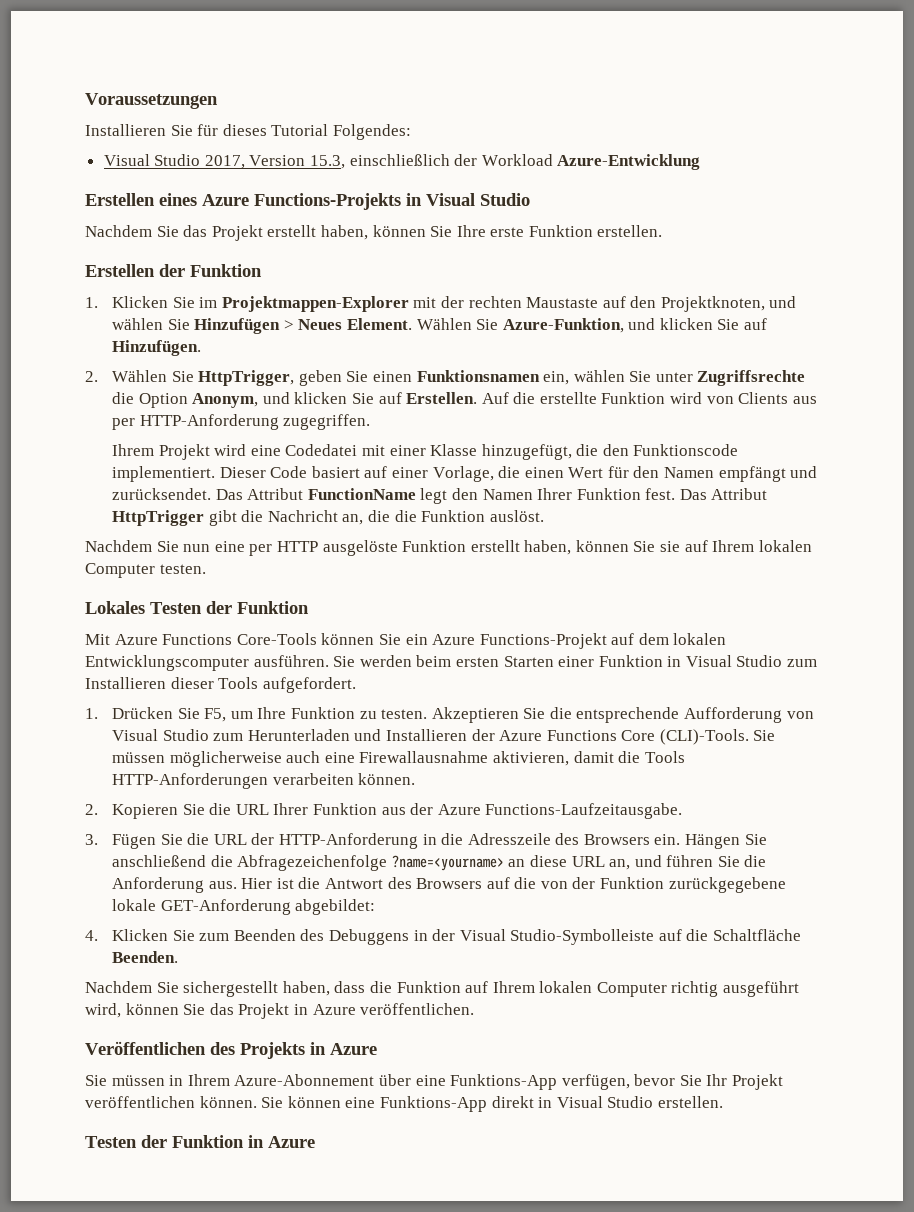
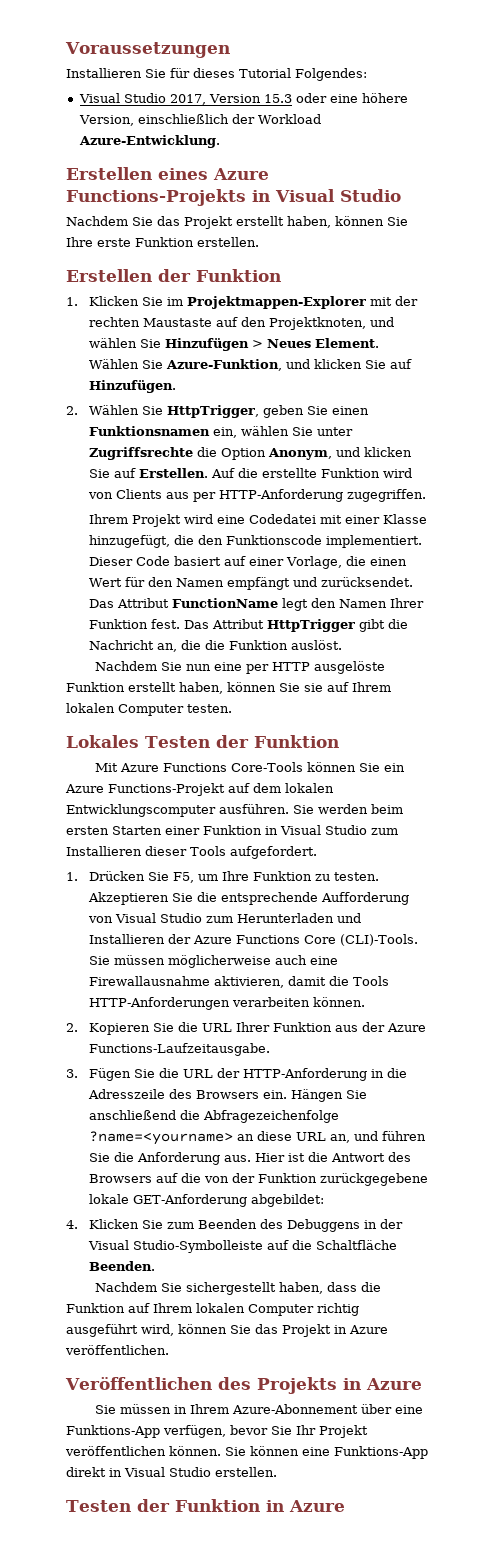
[310,155,346,169] 15.3, -> [263,93,408,103] [78,115,134,126] 15.3 oder eine höhere Version,
[557,154,701,170] Azure-Entwicklung -> [78,135,220,148] Azure-Entwicklung.

